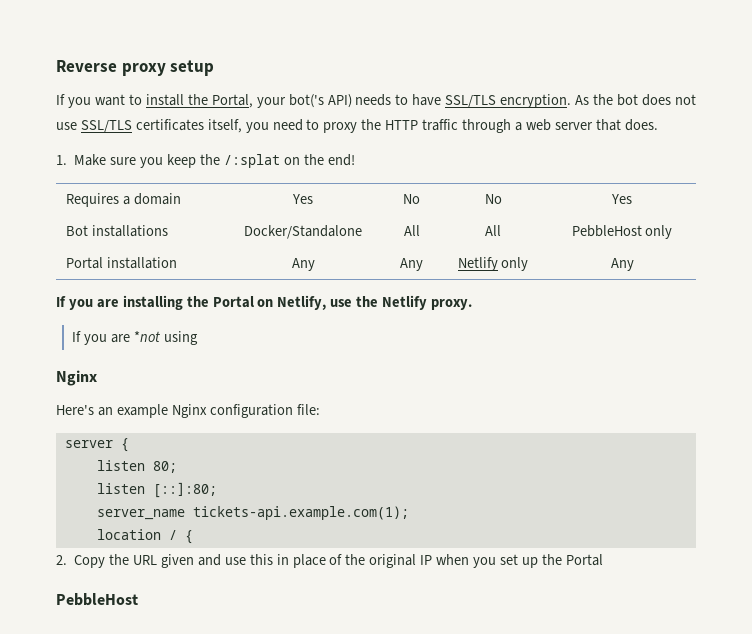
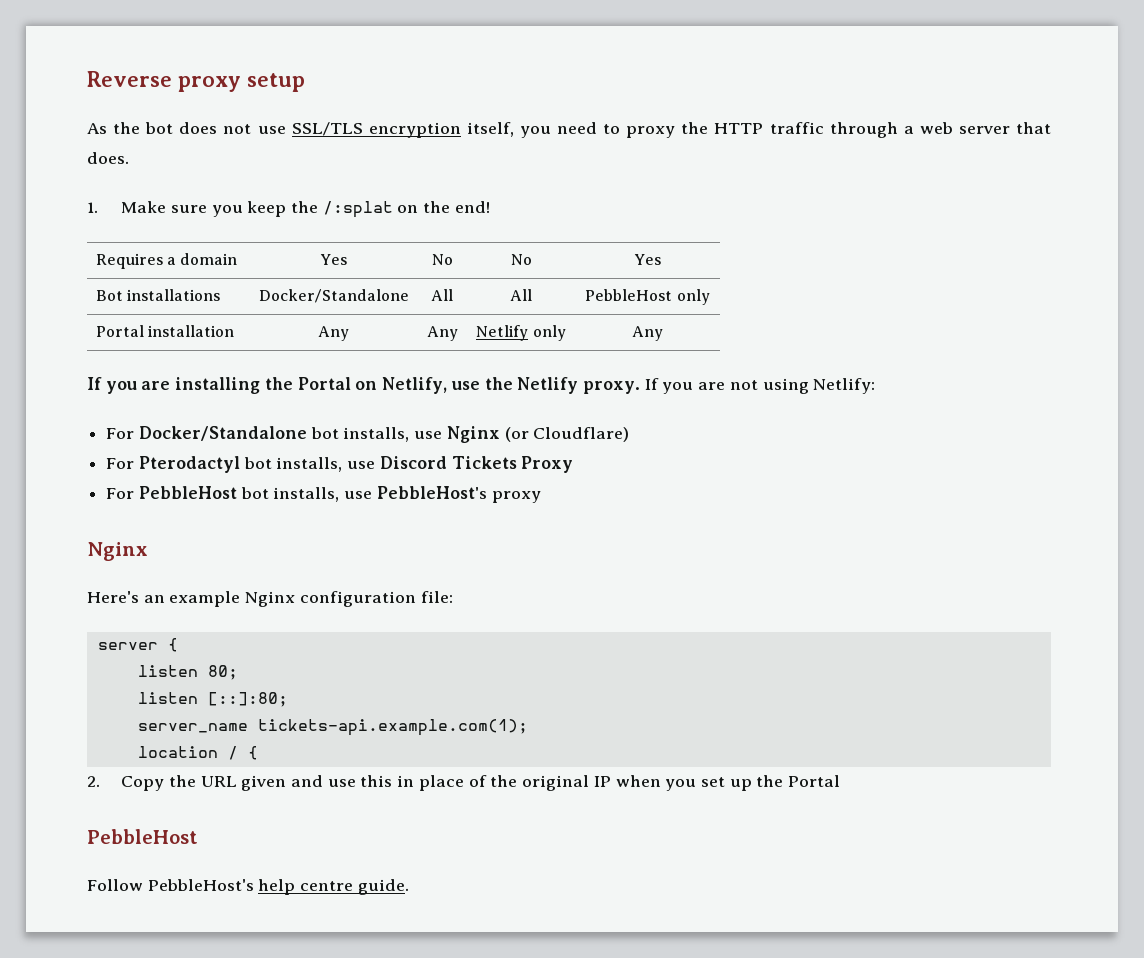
[56,94,572,108] If you want to install the Portal, your bot('s API) needs to have SSL/TLS encryption. -> (305, 82) none
[135,119,204,131] certificates -> [368,122,461,138] encryption
[72,331,161,345] // If you are *not -> [644,378,758,394] If you are not
(199, 338) none -> [813,378,876,394] [106,426,630,443] [106,456,574,473] [106,486,541,503] Netlify: // For Docker/Standalone bot installs, use Nginx (or Cloudflare) // For Pterodactyl bot installs, use Discord Tickets Proxy // For PebbleHost bot installs, use PebbleHost's proxy
(138, 599) none -> [87,879,409,895] // Follow PebbleHost's help centre guide.

